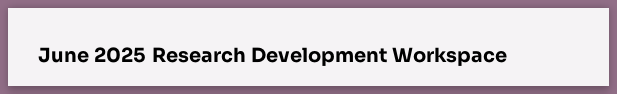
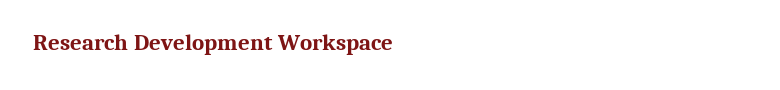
[38,47,147,63] June 2025 -> (33, 42) none

